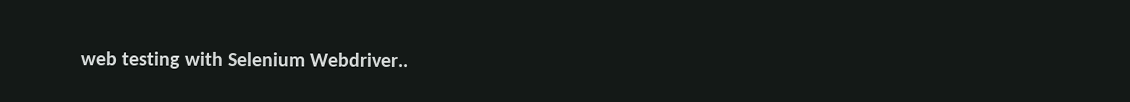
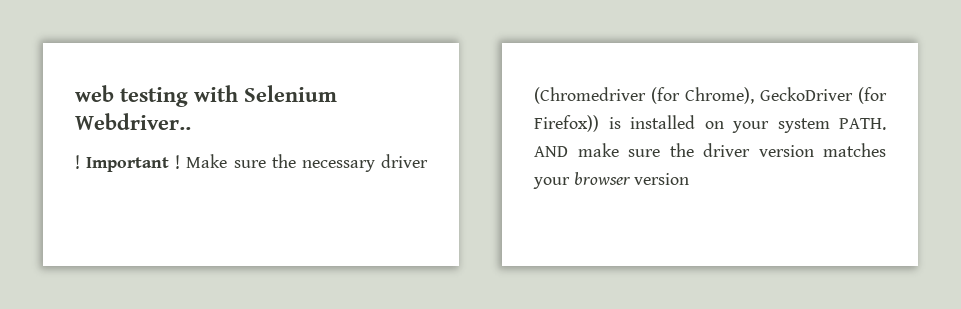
(409, 60) none -> [75,154,428,172] [534,87,887,104] [534,115,886,133] [534,143,886,157] [533,172,690,189] // ! Important ! Make sure the necessary driver (Chromedriver (for Chrome), GeckoDriver (for Firefox)) is installed on your system PATH. AND make sure the driver version matches your browser version

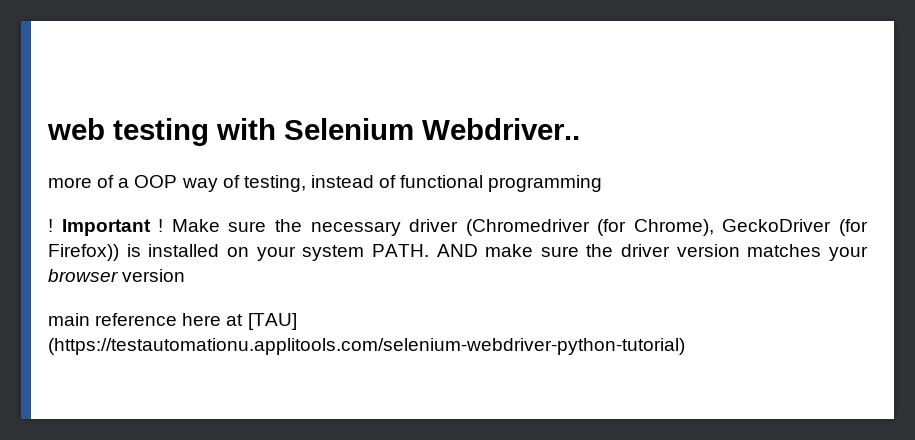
(191, 121) none -> [48,175,603,192] // more of a OOP way of testing, instead of functional programming
(690, 179) none -> [48,313,297,330] [48,338,685,355] // main reference here at [TAU] (https://testautomationu.applitools.com/selenium-webdriver-python-tutorial)

